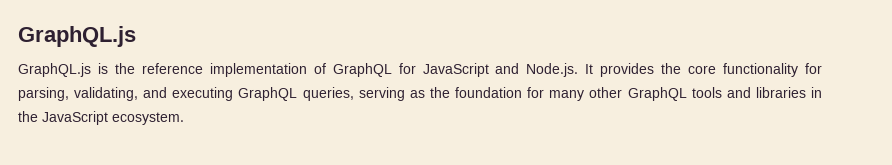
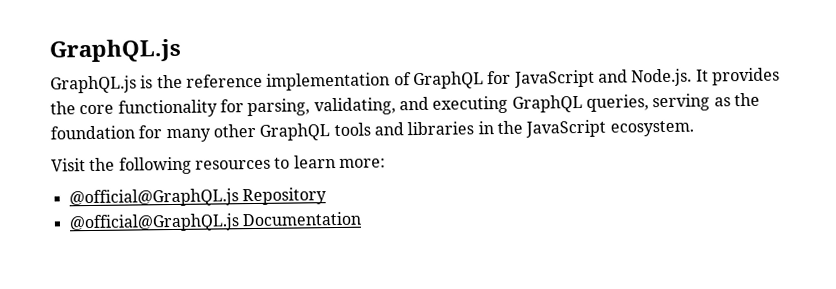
(184, 118) none -> [51,155,386,175] [68,187,327,208] [68,211,361,233] // Visit the following resources to learn more: // @official@GraphQL.js Repository // @official@GraphQL.js Documentation

